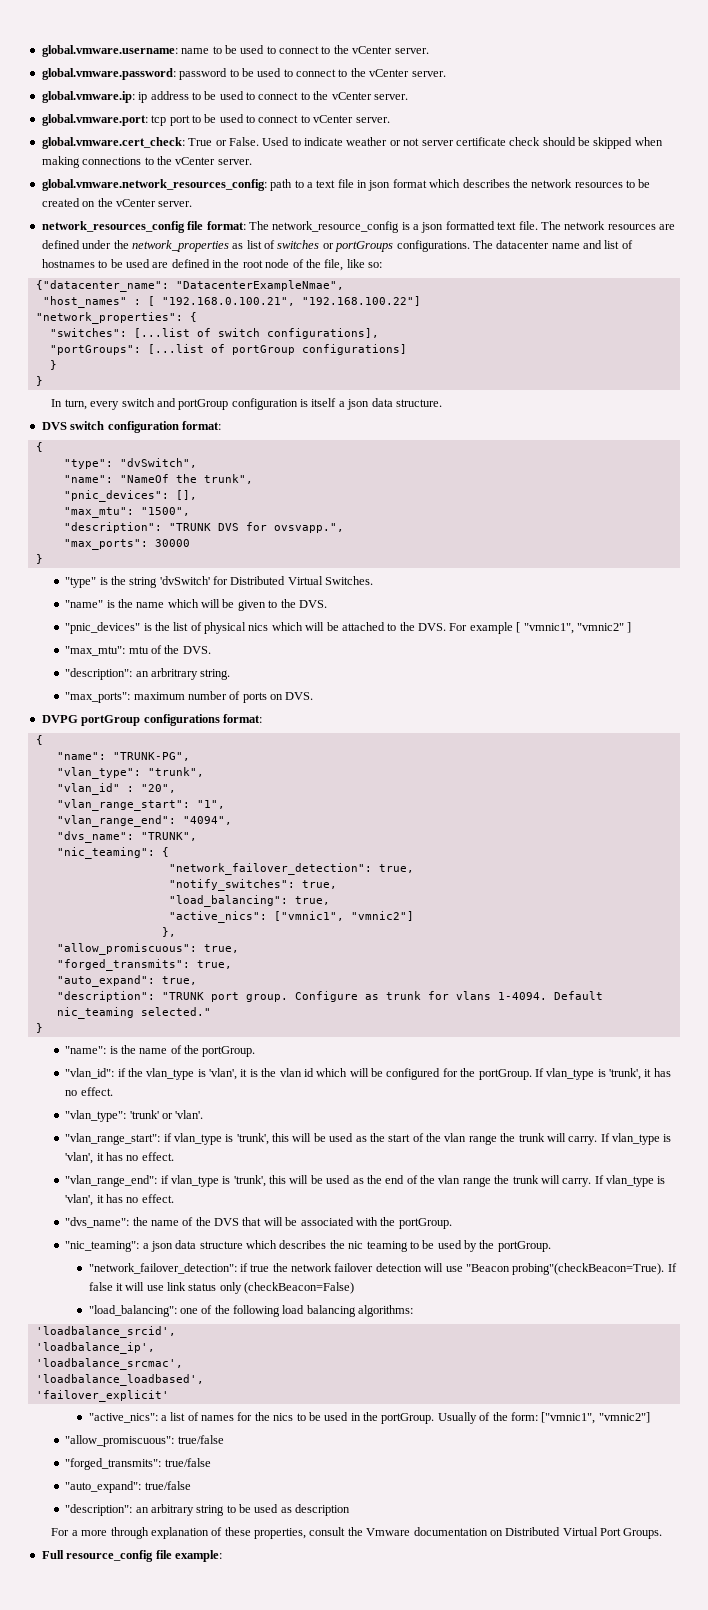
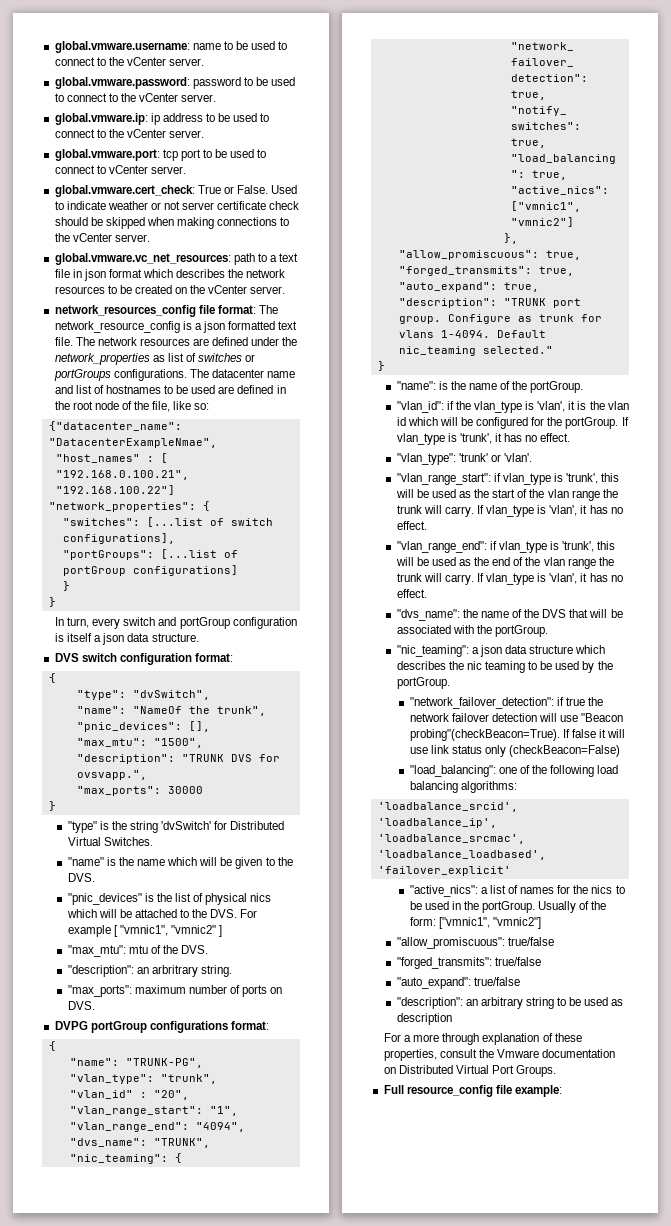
[41,179,267,191] global.vmware.network_resources_config: -> [54,253,231,265] global.vmware.vc_net_resources:

